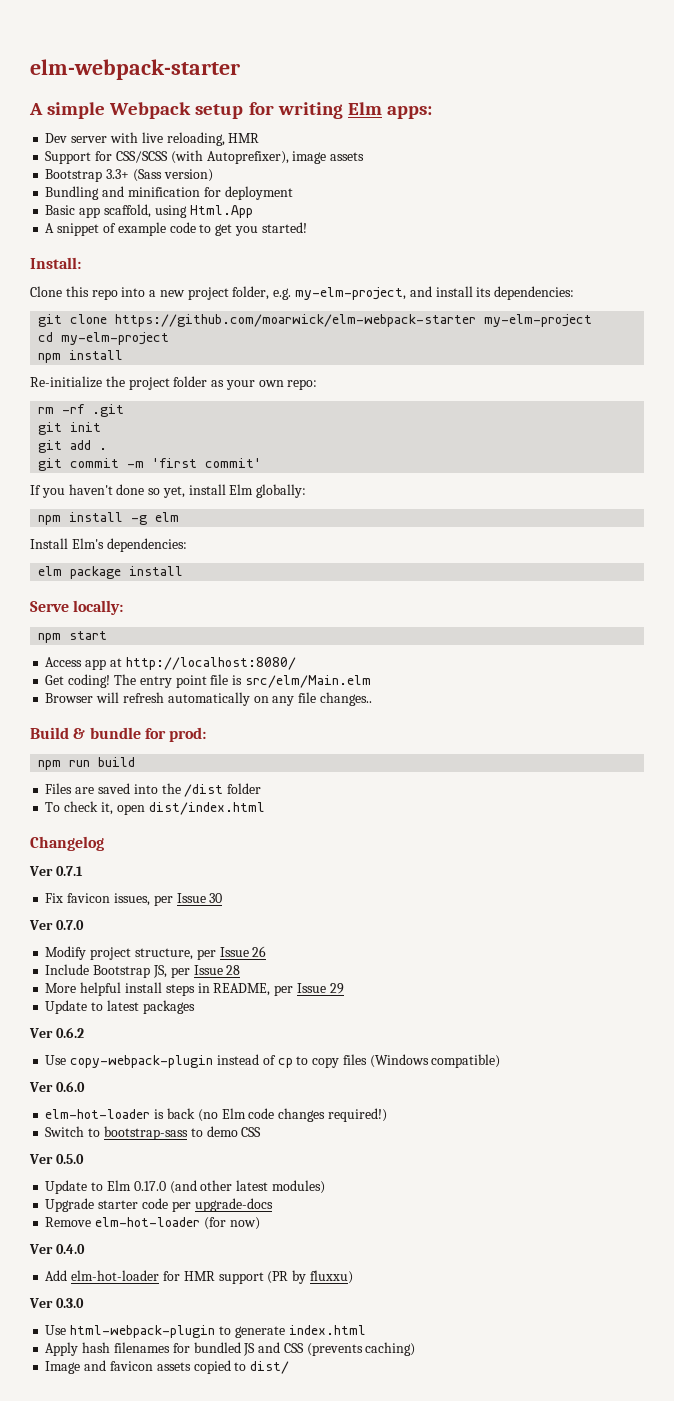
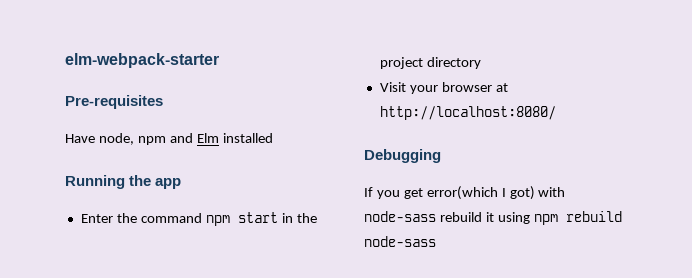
[29,102,432,119] [45,132,260,146] [45,150,365,164] [45,169,213,182] [45,186,293,200] [45,204,253,218] [45,222,307,236] [30,257,81,269] [30,286,575,300] [38,314,593,327] [38,332,170,345] [38,350,124,363] [30,376,318,390] [38,404,125,417] [38,422,102,435] [38,440,108,453] [38,458,262,471] [30,484,307,498] [38,512,180,525] [30,538,187,552] [38,566,184,579] [30,600,124,615] [38,631,108,643] [45,657,296,670] [45,674,371,688] [45,692,372,706] [30,727,207,742] [38,757,136,770] [45,783,262,797] [45,801,265,815] [30,836,104,851] [29,866,83,876] [45,893,223,906] [29,920,84,930] [45,946,267,960] [45,964,241,978] [45,982,344,996] [45,1000,195,1014] [29,1027,84,1038] [45,1054,501,1068] [29,1081,85,1092] [45,1108,387,1122] [45,1126,262,1140] [29,1154,84,1164] [45,1180,325,1194] [45,1198,273,1212] [45,1217,260,1230] [29,1244,85,1254] [45,1270,353,1284] [29,1298,84,1308] [45,1325,366,1338] [45,1342,416,1356] [45,1360,290,1374] A simple Webpack setup for writing Elm apps: // Dev server with live reloading, HMR // Support for CSS/SCSS (with Autoprefixer), image assets // Bootstrap 3.3+ (Sass version) // Bundling and minification for deployment // Basic app scaffold, using Html.App // A snippet of example code to get you started! // Install: // Clone this repo into a new project folder, e.g. my-elm-project, and install its dependencies: // git clone https://github.com/moarwick/elm-webpack-starter my-elm-project // cd my-elm-project // npm install // Re-initialize the project folder as your own repo: // rm -rf .git // git init // git add . // git commit -m 'first commit' // If you haven't done so yet, install Elm globally: // npm install -g elm // Install Elm's dependencies: // elm package install // Serve locally: // npm start // Access app at http://localhost:8080/ // Get coding! The entry point file is src/elm/Main.elm // Browser will refresh automatically on any file changes.. // Build & bundle for prod: // npm run build // Files are saved into the /dist folder // To check it, open dist/index.html // Changelog // Ver 0.7.1 // Fix favicon issues, per Issue 30 // Ver 0.7.0 // Modify project structure, per Issue 26 // Include Bootstrap JS, per Issue 28 // More helpful install steps in README, per Issue 29 // Update to latest packages // Ver 0.6.2 // Use copy-webpack-plugin instead of cp to copy files (Windows compatible) // Ver 0.6.0 // elm-hot-loader is back (no Elm code changes required!) // Switch to bootstrap-sass to demo CSS // Ver 0.5.0 // Update to Elm 0.17.0 (and other latest modules) // Upgrade starter code per upgrade-docs // Remove elm-hot-loader (for now) // Ver 0.4.0 // Add elm-hot-loader for HMR support (PR by fluxxu) // Ver 0.3.0 // Use html-webpack-plugin to generate index.html // Apply hash filenames for bundled JS and CSS (prevents caching) // Image and favicon assets copied to dist/ -> [65,95,163,109] [65,133,273,145] [65,175,182,189] [80,212,317,226] [379,57,481,69] [379,82,508,94] [379,106,556,120] [364,149,441,163] [364,186,566,200] [364,211,622,225] [364,236,436,247] Pre-requisites // Have node, npm and Elm installed // Running the app // Enter the command npm start in the project directory // Visit your browser at http://localhost:8080/ // Debugging // If you get error(which I got) with node-sass rebuild it using npm rebuild node-sass

